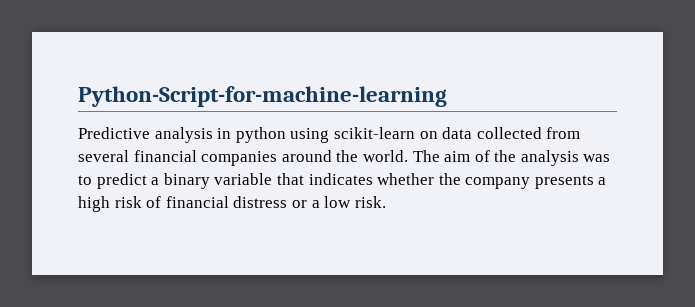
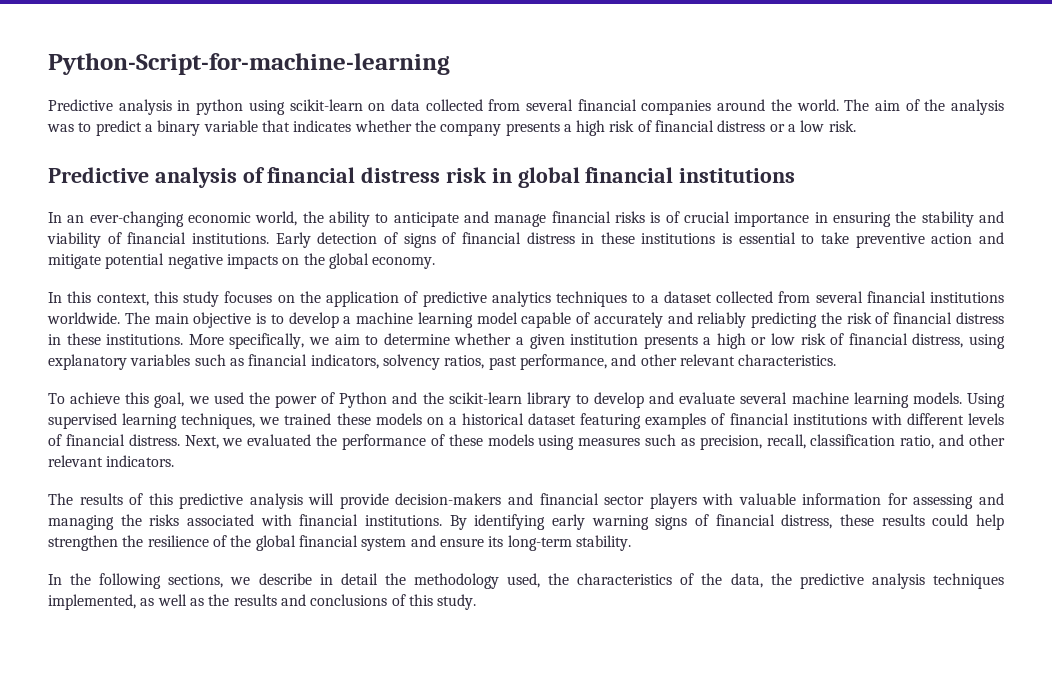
(386, 202) none -> [48,167,796,188] [48,211,1005,227] [47,232,1004,248] [48,253,436,269] [48,291,1004,307] [47,312,1005,328] [48,333,1006,349] [48,354,837,370] [48,392,1005,408] [48,413,1004,429] [48,434,1006,450] [48,455,175,467] [48,493,1004,509] [48,514,1004,530] [48,535,631,551] [48,573,1005,589] [48,594,477,610] // Predictive analysis of financial distress risk in global financial institutions // In an ever-changing economic world, the ability to anticipate and manage financial risks is of crucial importance in ensuring the stability and viability of financial institutions. Early detection of signs of financial distress in these institutions is essential to take preventive action and mitigate potential negative impacts on the global economy. // In this context, this study focuses on the application of predictive analytics techniques to a dataset collected from several financial institutions worldwide. The main objective is to develop a machine learning model capable of accurately and reliably predicting the risk of financial distress in these institutions. More specifically, we aim to determine whether a given institution presents a high or low risk of financial distress, using explanatory variables such as financial indicators, solvency ratios, past performance, and other relevant characteristics. // To achieve this goal, we used the power of Python and the scikit-learn library to develop and evaluate several machine learning models. Using supervised learning techniques, we trained these models on a historical dataset featuring examples of financial institutions with different levels of financial distress. Next, we evaluated the performance of these models using measures such as precision, recall, classification ratio, and other relevant indicators. // The results of this predictive analysis will provide decision-makers and financial sector players with valuable information for assessing and managing the risks associated with financial institutions. By identifying early warning signs of financial distress, these results could help strengthen the resilience of the global financial system and ensure its long-term stability. // In the following sections, we describe in detail the methodology used, the characteristics of the data, the predictive analysis techniques implemented, as well as the results and conclusions of this study.

